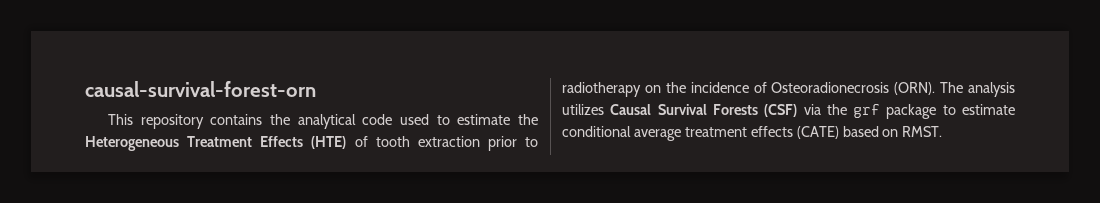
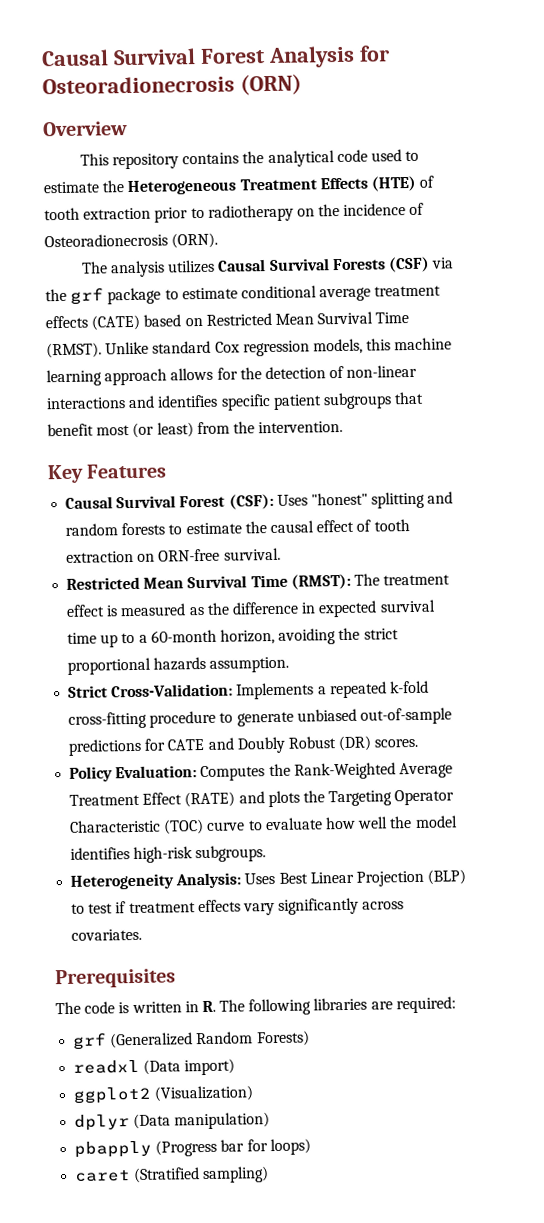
[85,81,316,97] causal-survival-forest-orn -> [41,45,390,68] [42,73,302,96] [42,121,128,137] Causal Survival Forest Analysis for Osteoradionecrosis (ORN) // Overview
(936, 88) none -> (219, 240) //
[902,126,943,137] RMST. -> [205,311,410,326] [46,337,453,359] [46,364,418,387] [46,391,425,411] [47,420,344,438] [47,463,168,484] [65,491,454,510] [65,519,410,536] [66,547,281,563] [66,573,451,590] [66,599,436,618] [67,627,399,648] [67,656,290,675] [68,680,429,700] [68,707,452,729] [68,735,419,756] [69,762,453,782] [69,789,455,808] [69,815,458,835] [70,845,267,864] [70,869,467,890] [71,897,405,916] [71,928,143,941] [55,968,176,989] [55,996,456,1016] [73,1030,310,1050] [73,1058,236,1076] [73,1085,254,1104] [74,1112,271,1131] [74,1138,311,1158] [74,1166,270,1184] Restricted Mean Survival Time (RMST). Unlike standard Cox regression models, this machine learning approach allows for the detection of non-linear interactions and identifies specific patient subgroups that benefit most (or least) from the intervention. // Key Features // Causal Survival Forest (CSF): Uses "honest" splitting and random forests to estimate the causal effect of tooth extraction on ORN-free survival. // Restricted Mean Survival Time (RMST): The treatment effect is measured as the difference in expected survival time up to a 60-month horizon, avoiding the strict proportional hazards assumption. // Strict Cross-Validation: Implements a repeated k-fold cross-fitting procedure to generate unbiased out-of-sample predictions for CATE and Doubly Robust (DR) scores. // Policy Evaluation: Computes the Rank-Weighted Average Treatment Effect (RATE) and plots the Targeting Operator Characteristic (TOC) curve to evaluate how well the model identifies high-risk subgroups. // Heterogeneity Analysis: Uses Best Linear Projection (BLP) to test if treatment effects vary significantly across covariates. // Prerequisites // The code is written in R. The following libraries are required: // grf (Generalized Random Forests) // readxl (Data import) // ggplot2 (Visualization) // dplyr (Data manipulation) // pbapply (Progress bar for loops) // caret (Stratified sampling)

